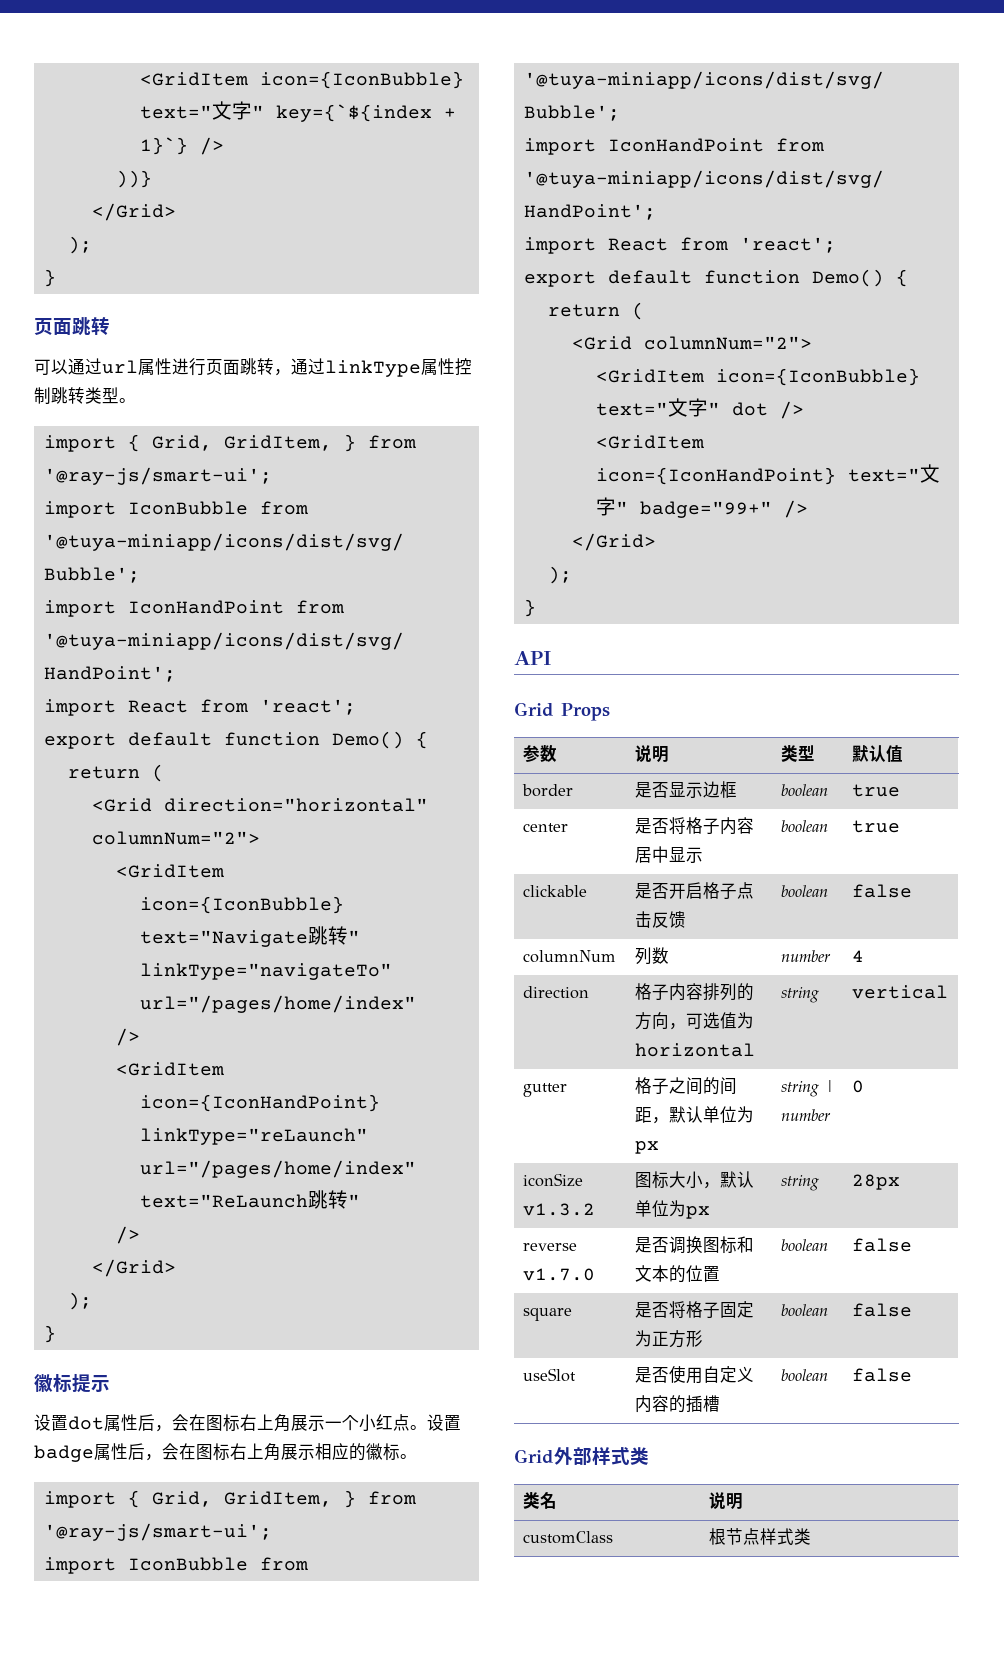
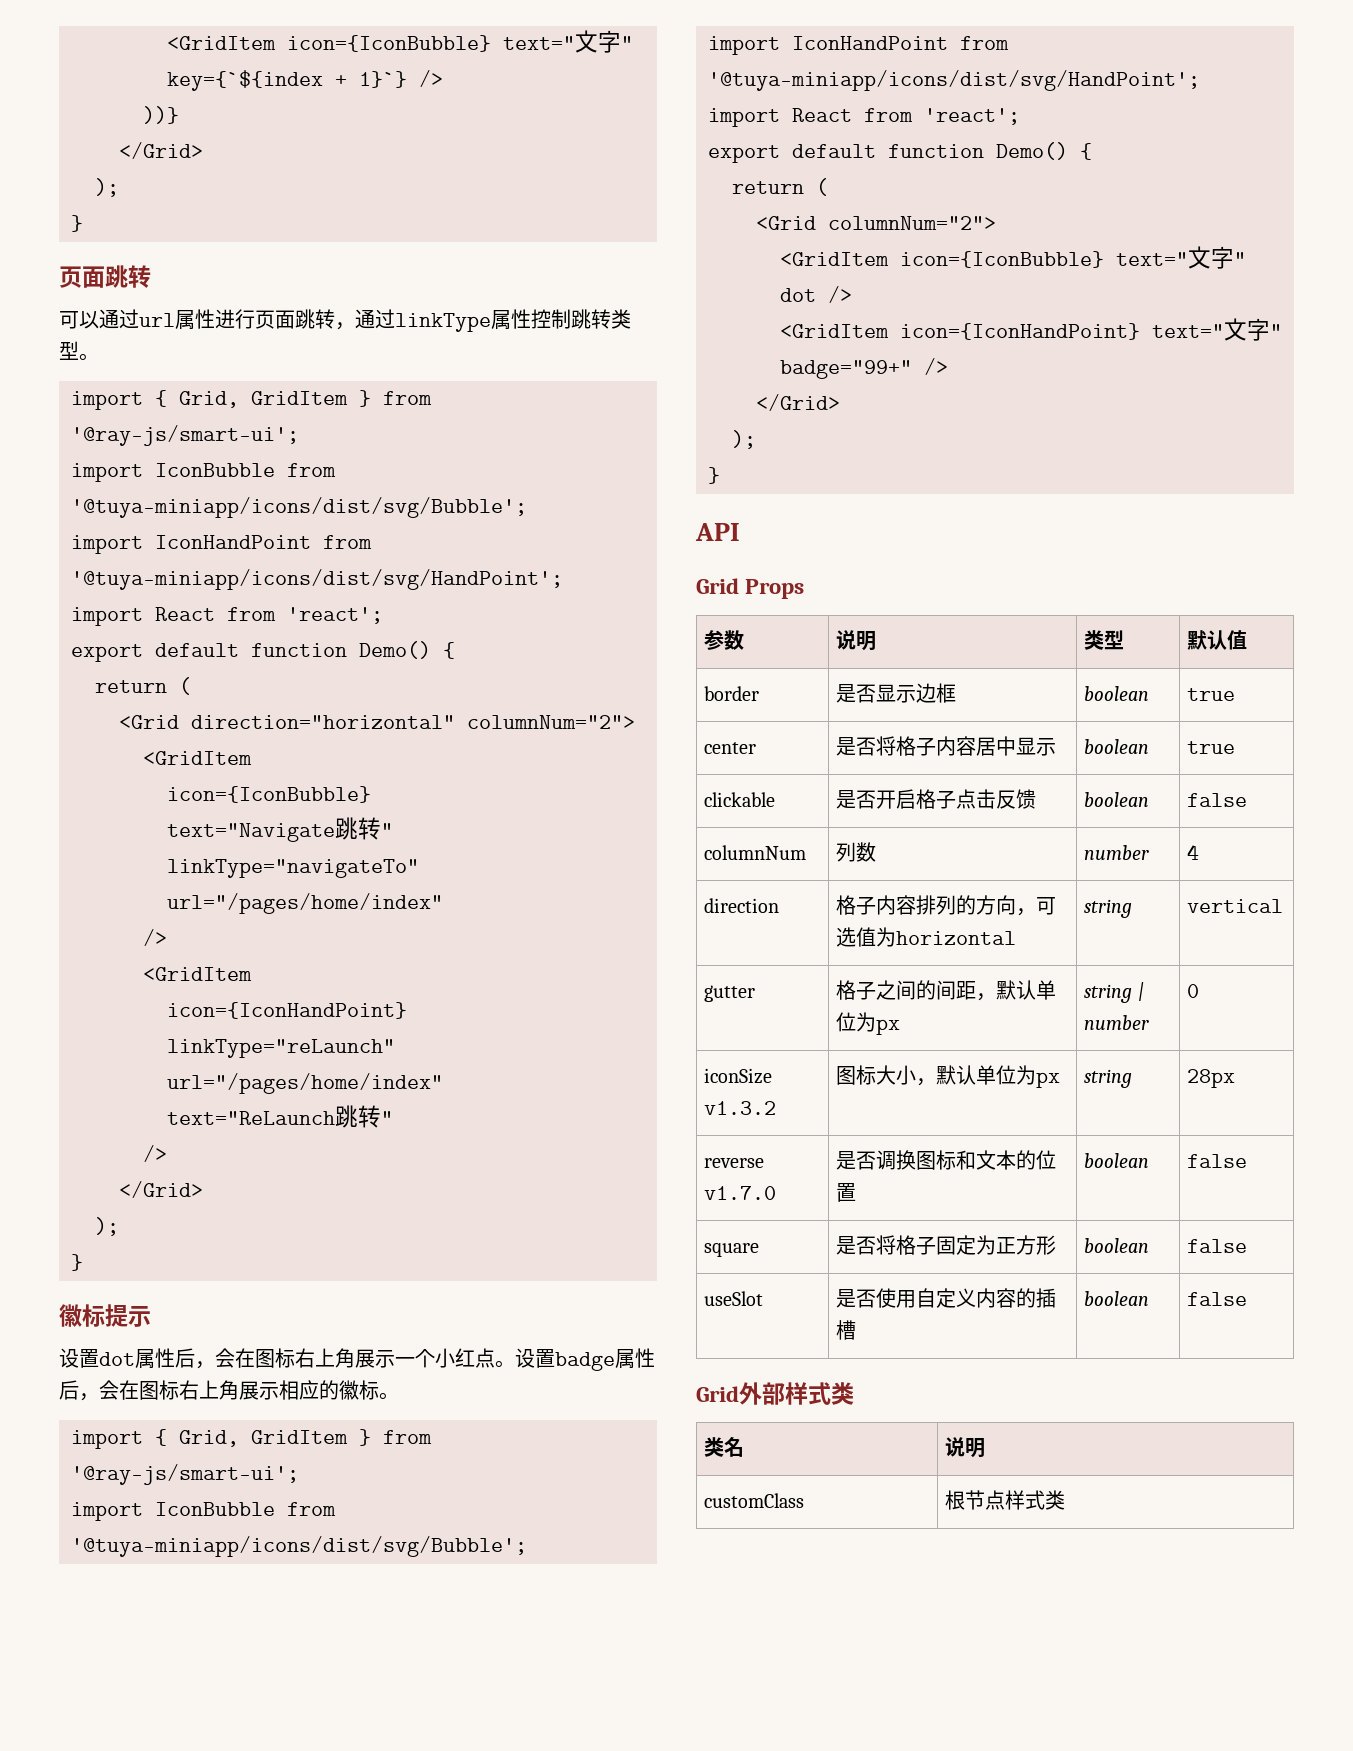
[223,435,332,451] GridItem, -> [251,391,348,405] GridItem
[223,1491,332,1507] GridItem, -> [251,1430,348,1444] GridItem

